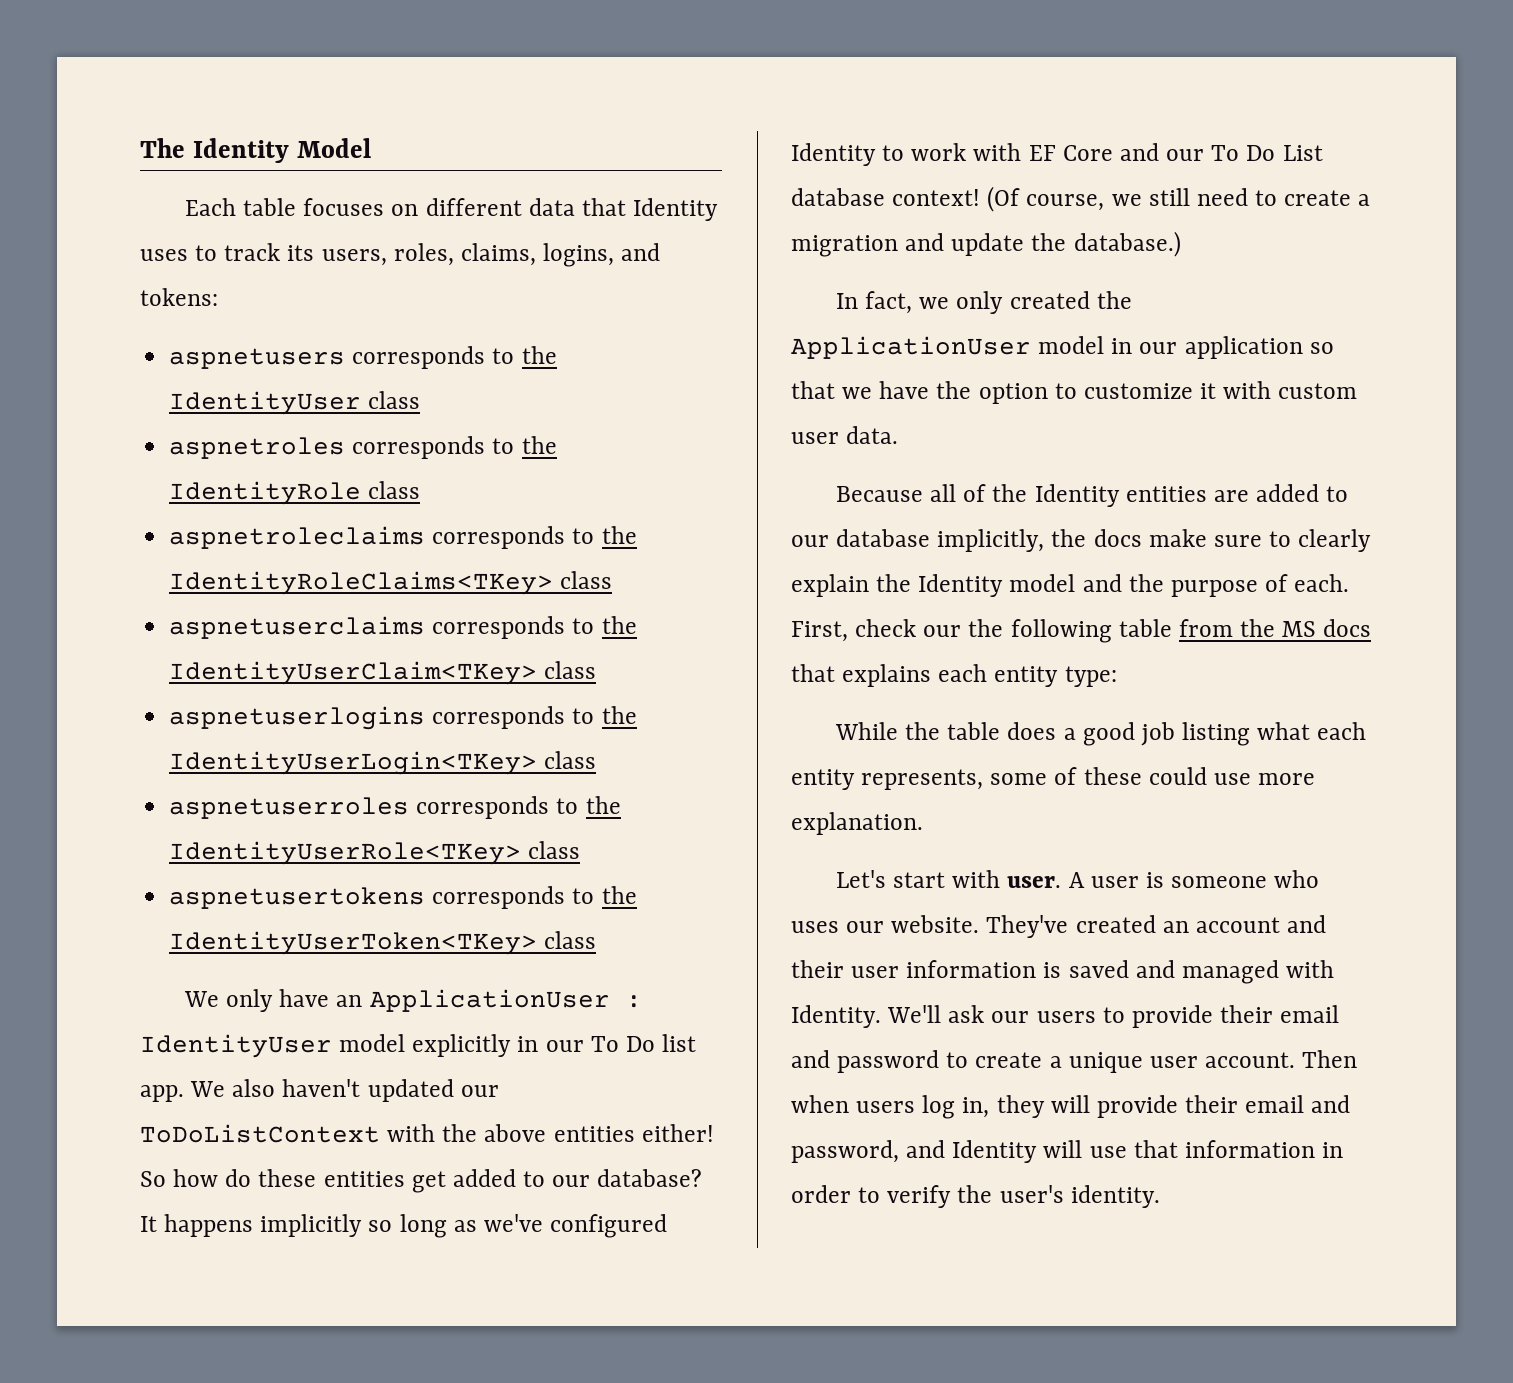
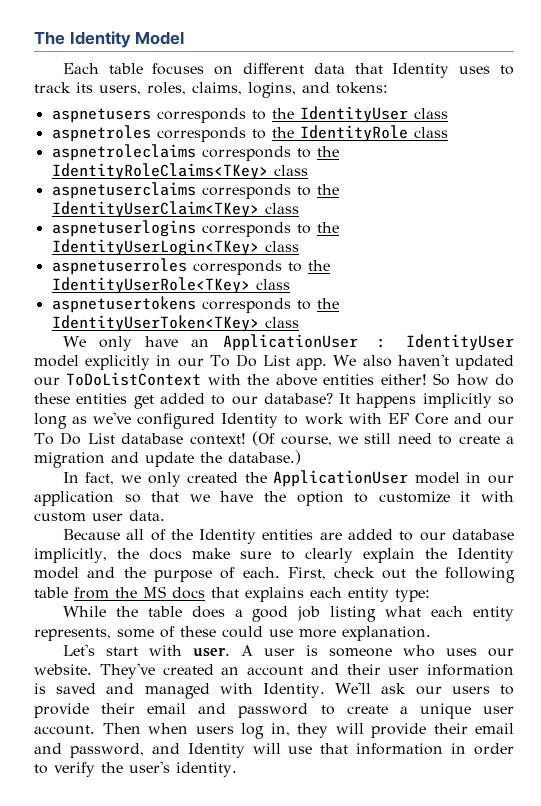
[662,1034,697,1052] list -> [263,355,291,366] List
[923,625,962,637] our -> [382,569,407,579] out

